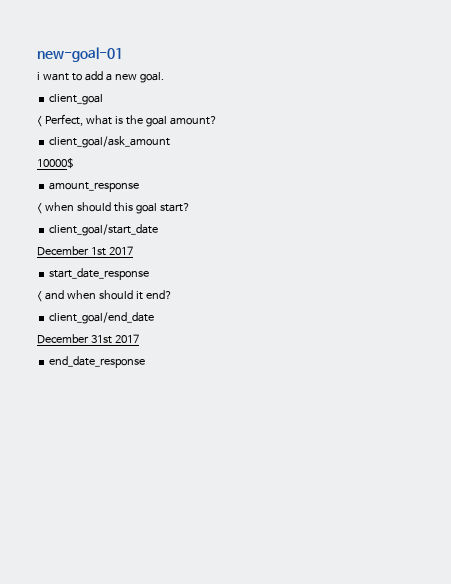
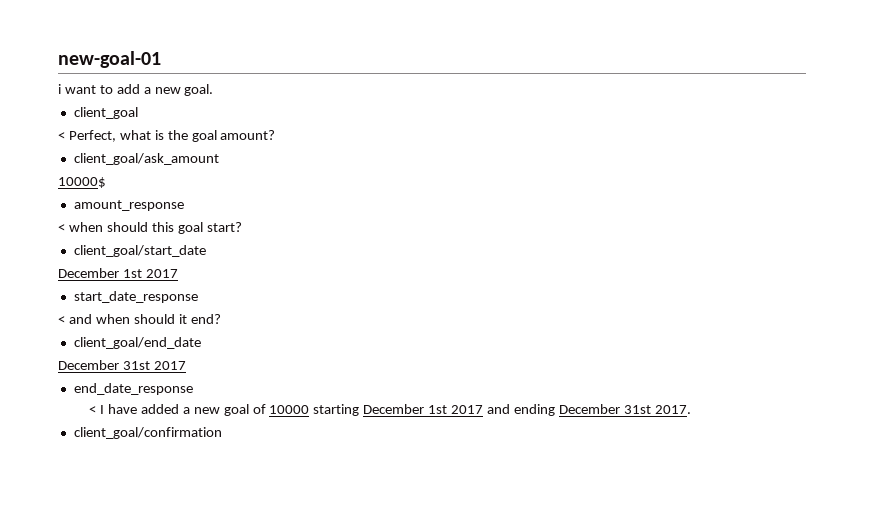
(146, 362) none -> [89,404,691,416] [73,427,222,439] // < I have added a new goal of 10000 starting December 1st 2017 and ending December 31st 2017. // client_goal/confirmation

